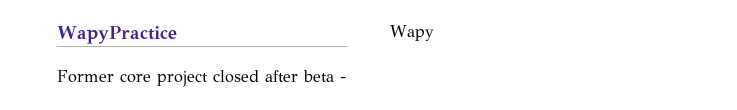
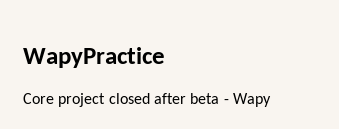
[57,70,151,83] Former core -> [23,93,54,104] Core

